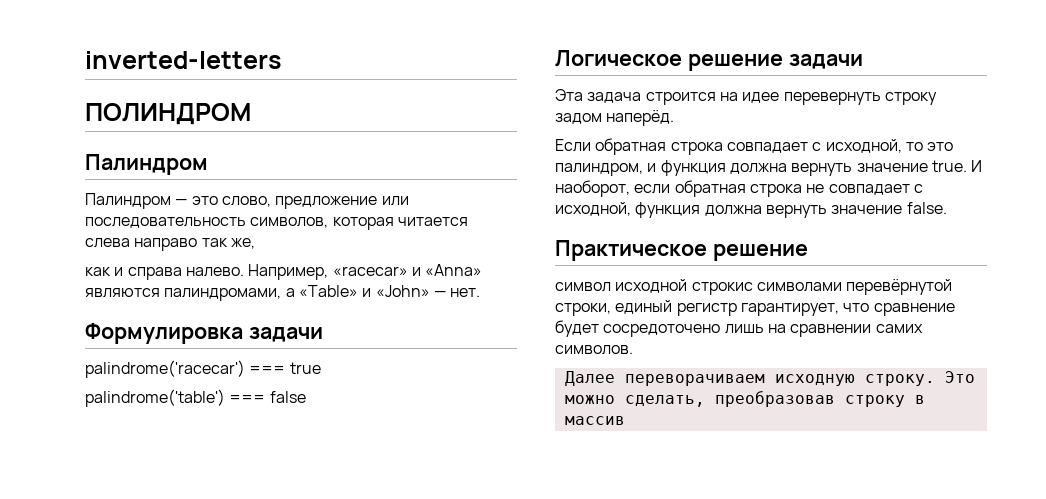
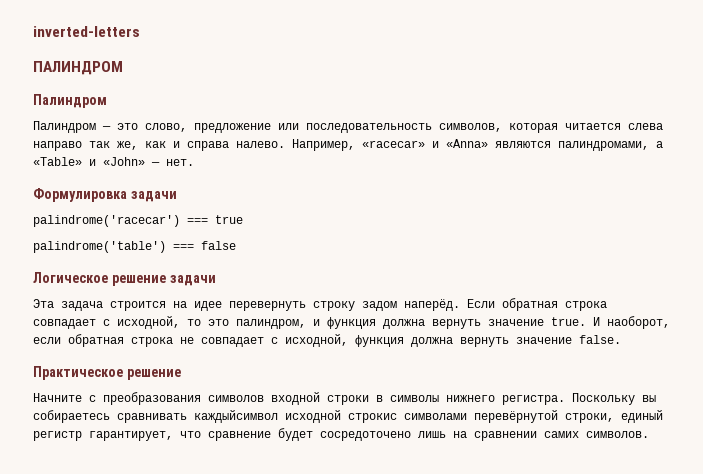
[85,103,251,125] ПОЛИНДРОМ -> [33,61,123,75] ПАЛИНДРОМ
(255, 243) // -> (138, 145) none
(675, 118) // -> (460, 305) none
[555,282,611,292] символ -> [33,392,656,405] [33,410,278,423] Начните с преобразования символов входной строки в символы нижнего регистра. Поскольку вы собираетесь сравнивать каждыйсимвол
[564,371,975,386] [564,391,925,407] [564,416,625,425] // Далее переворачиваем исходную строку. Это можно сделать, преобразовав строку в массив -> (649, 434) none

